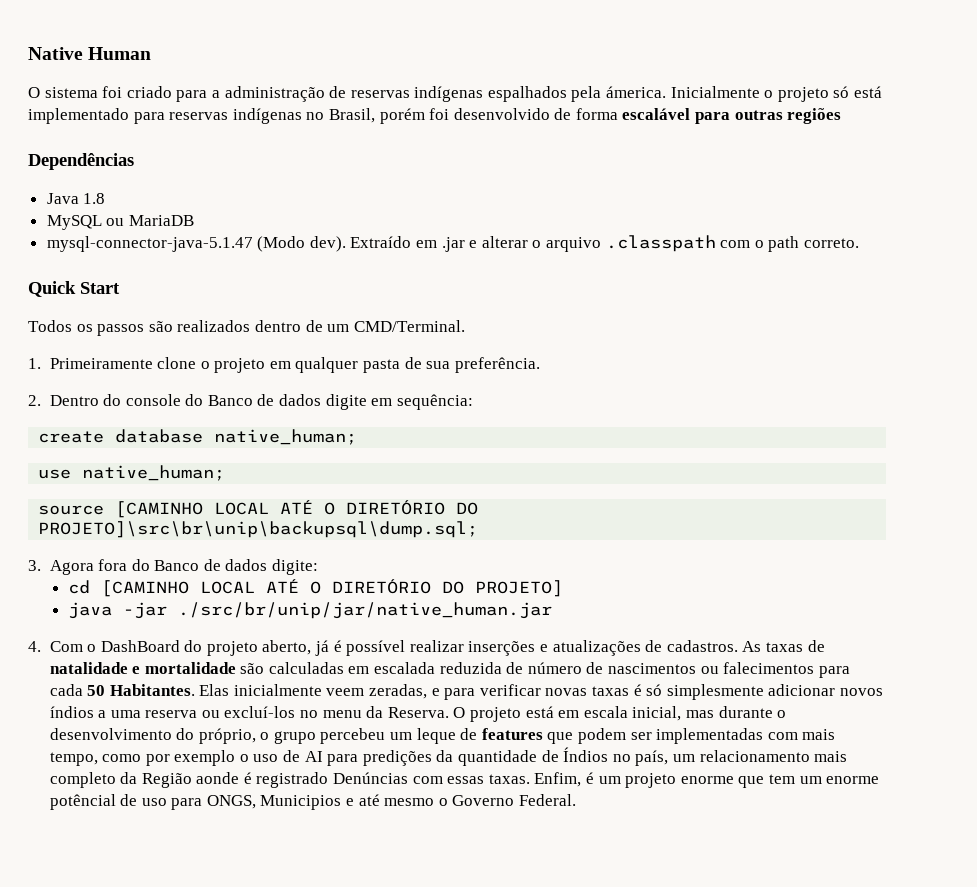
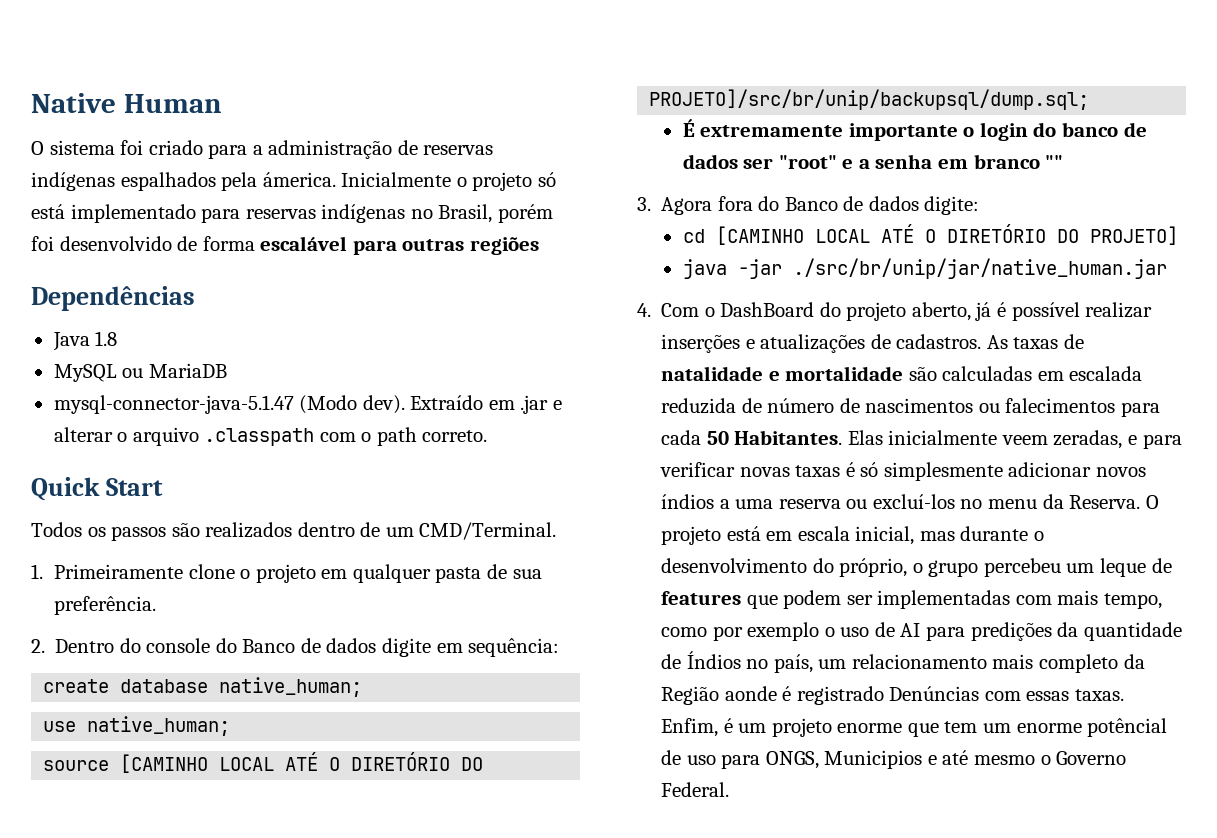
[38,521,479,538] PROJETO]\src\br\unip\backupsql\dump.sql; -> [649,89,1090,110] [682,119,1147,141] [682,154,1064,169] PROJETO]/src/br/unip/backupsql/dump.sql; // É extremamente importante o login do banco de dados ser "root" e a senha em branco ""

